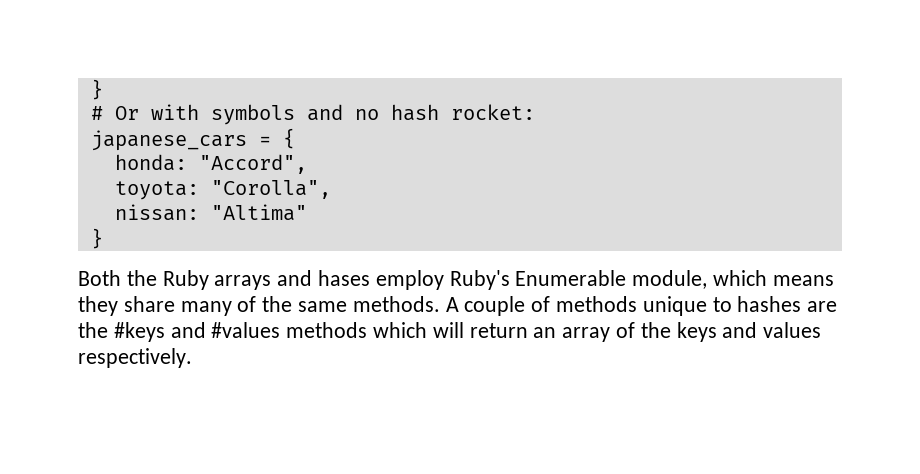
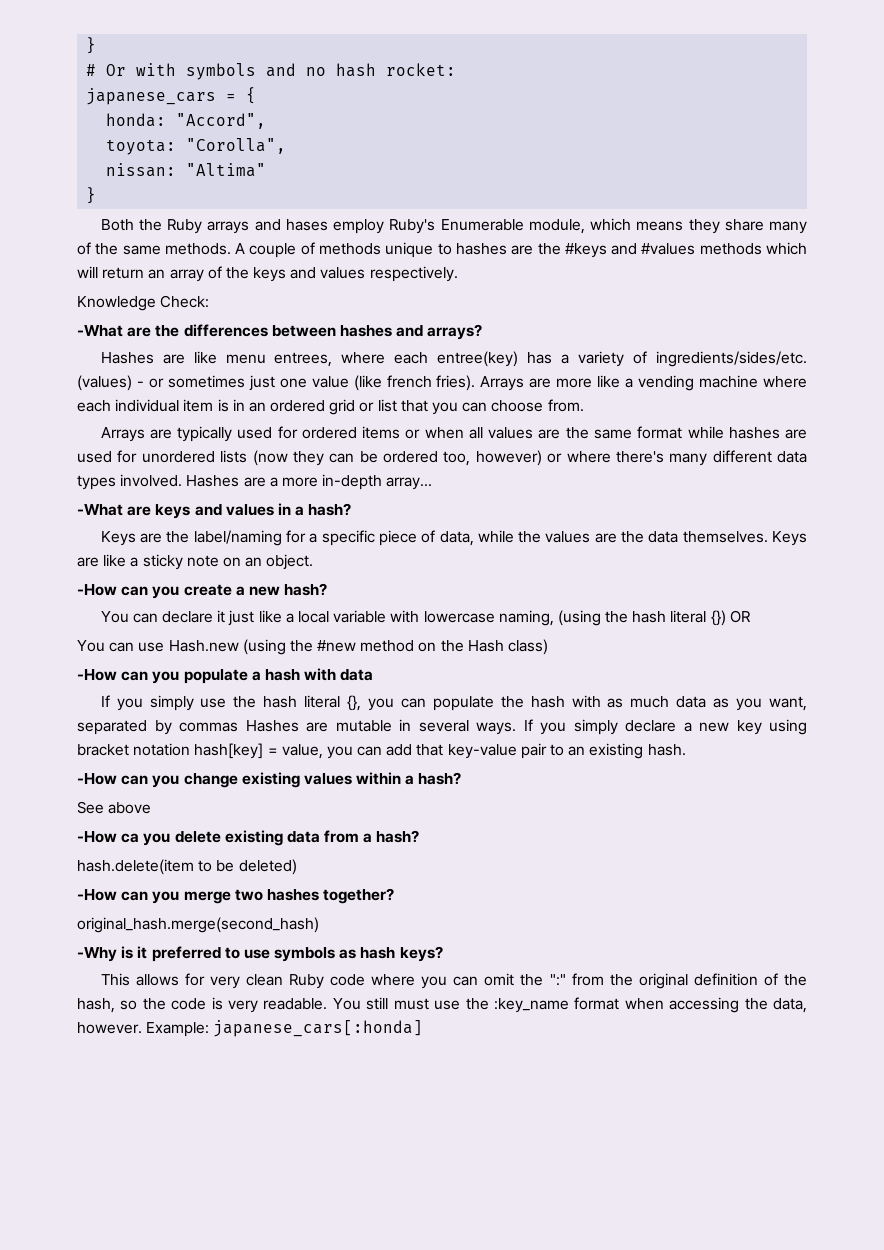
(192, 358) none -> [77,295,210,311] [77,324,483,340] [100,351,807,367] [77,375,808,391] [77,399,584,415] [100,426,807,442] [77,450,807,466] [77,474,433,490] [77,503,352,519] [100,530,808,546] [77,554,314,570] [77,583,328,599] [100,610,751,626] [77,639,549,655] [77,668,374,684] [100,695,807,711] [77,719,807,735] [77,743,686,759] [77,772,462,788] [77,801,152,814] [77,830,420,846] [77,859,297,875] [77,888,395,904] [77,917,319,933] [77,946,443,962] [100,973,808,989] [77,997,807,1013] [77,1020,424,1037] // Knowledge Check: // -What are the differences between hashes and arrays? // Hashes are like menu entrees, where each entree(key) has a variety of ingredients/sides/etc. (values) - or sometimes just one value (like french fries). Arrays are more like a vending machine where each individual item is in an ordered grid or list that you can choose from. // Arrays are typically used for ordered items or when all values are the same format while hashes are used for unordered lists (now they can be ordered too, however) or where there's many different data types involved. Hashes are a more in-depth array... // -What are keys and values in a hash? // Keys are the label/naming for a specific piece of data, while the values are the data themselves. Keys are like a sticky note on an object. // -How can you create a new hash? // You can declare it just like a local variable with lowercase naming, (using the hash literal {}) OR // You can use Hash.new (using the #new method on the Hash class) // -How can you populate a hash with data // If you simply use the hash literal {}, you can populate the hash with as much data as you want, separated by commas Hashes are mutable in several ways. If you simply declare a new key using bracket notation hash[key] = value, you can add that key-value pair to an existing hash. // -How can you change existing values within a hash? // See above // -How ca you delete existing data from a hash? // hash.delete(item to be deleted) // -How can you merge two hashes together? // original_hash.merge(second_hash) // -Why is it preferred to use symbols as hash keys? // This allows for very clean Ruby code where you can omit the ":" from the original definition of the hash, so the code is very readable. You still must use the :key_name format when accessing the data, however. Example: japanese_cars[:honda]

